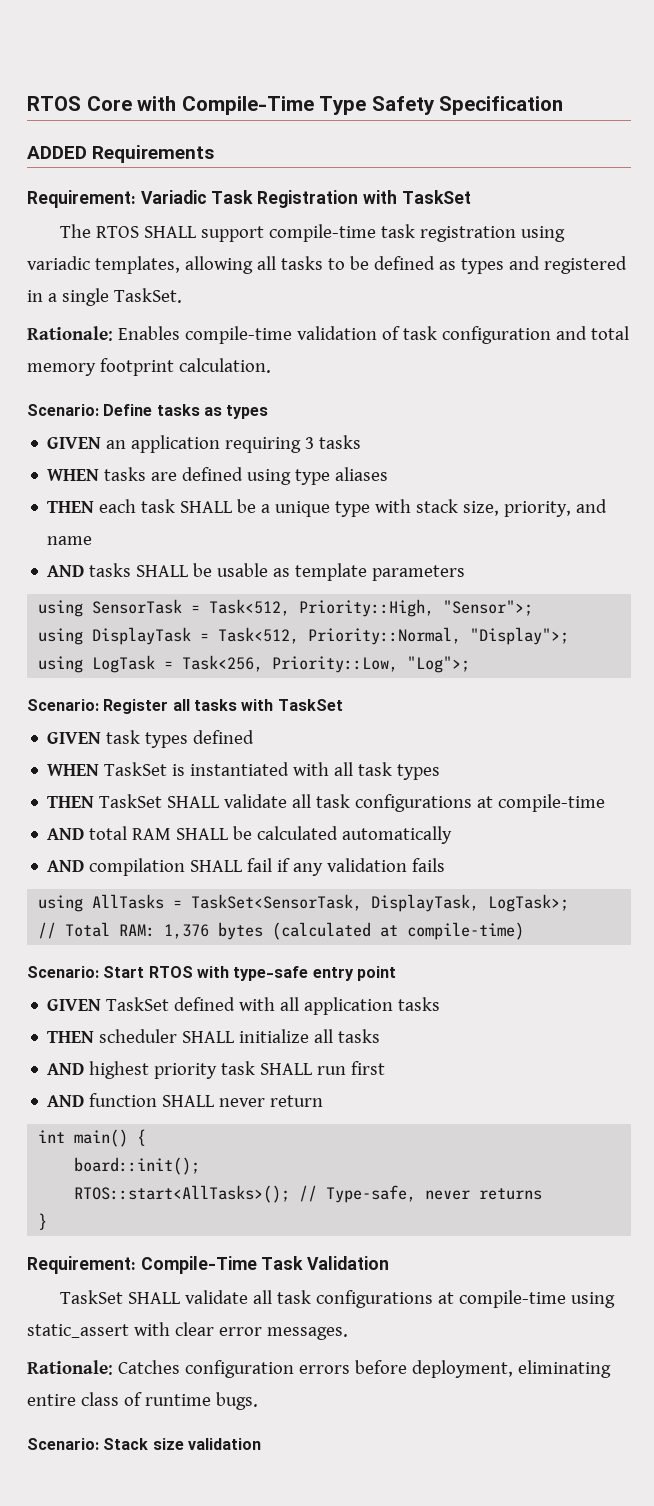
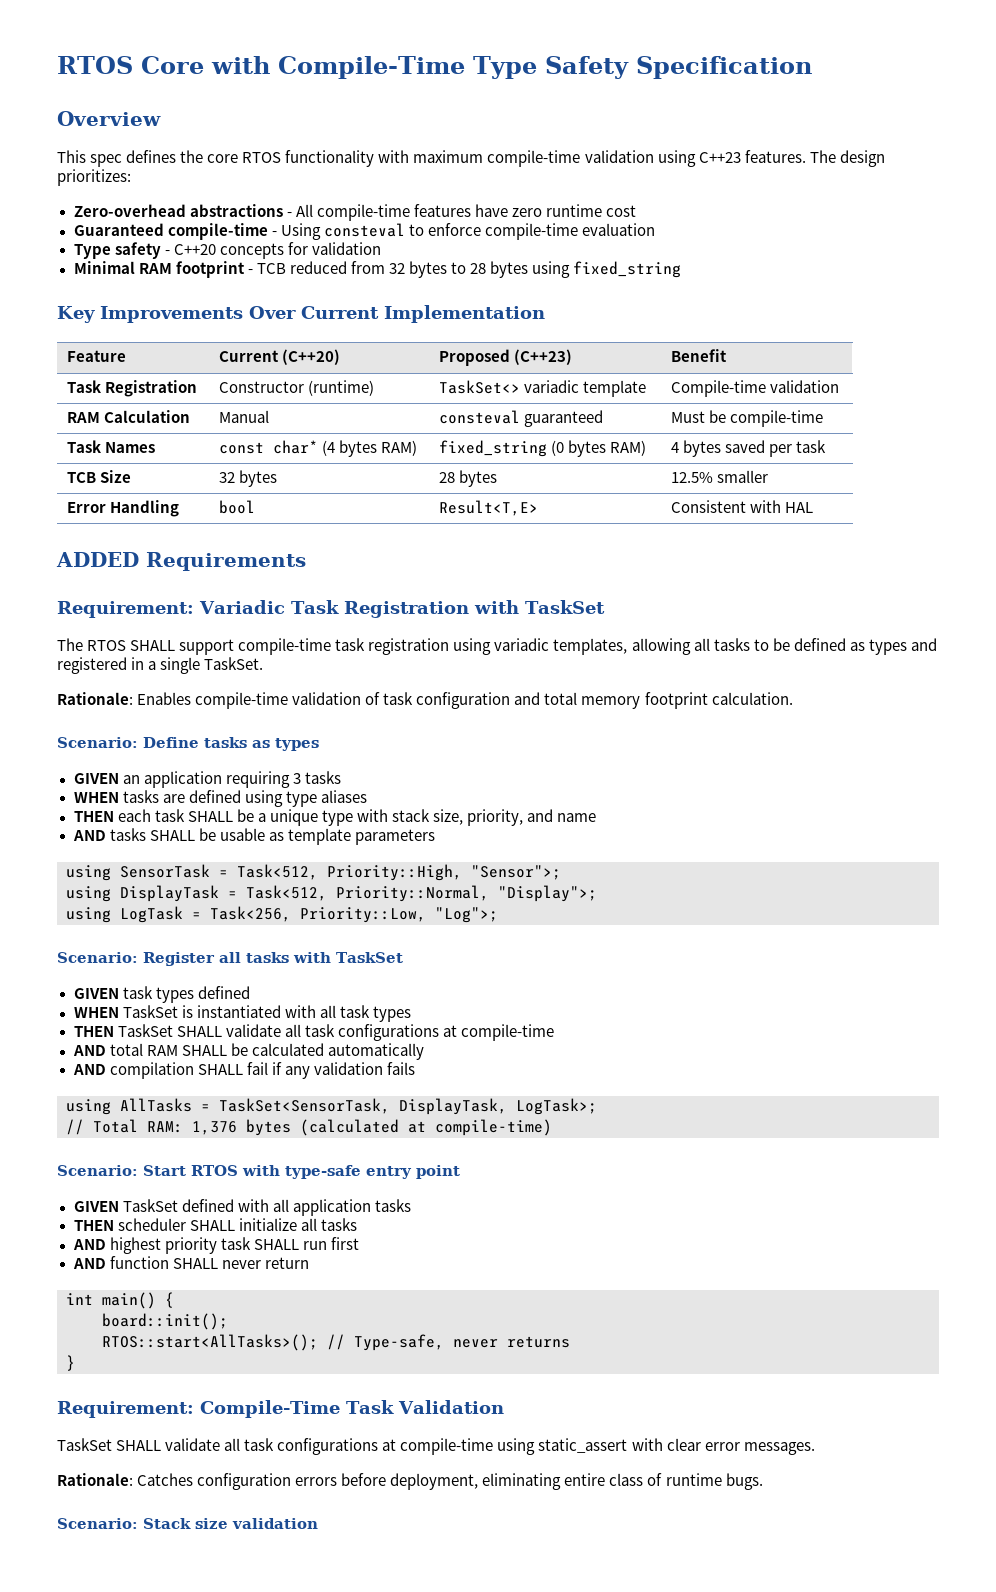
(564, 105) none -> [57,111,161,126] [57,150,885,167] [57,169,131,186] [73,204,636,221] [73,223,655,240] [73,242,381,259] [73,261,682,278] [57,305,545,323] [67,350,127,362] [219,349,341,365] [439,349,573,366] [671,349,728,362] [67,380,198,397] [219,380,375,396] [439,380,647,397] [671,380,840,397] [67,410,191,423] [219,410,270,423] [439,410,604,427] [671,410,824,427] [67,440,156,453] [219,440,418,457] [439,440,647,457] [671,440,827,457] [67,470,132,483] [219,470,278,487] [439,470,498,487] [671,470,769,483] [67,500,180,517] [219,500,256,514] [439,500,539,516] [671,500,814,513] // Overview // This spec defines the core RTOS functionality with maximum compile-time validation using C++23 features. The design prioritizes: // Zero-overhead abstractions - All compile-time features have zero runtime cost // Guaranteed compile-time - Using consteval to enforce compile-time evaluation // Type safety - C++20 concepts for validation // Minimal RAM footprint - TCB reduced from 32 bytes to 28 bytes using fixed_string // Key Improvements Over Current Implementation // Feature | Current (C++20) | Proposed (C++23) | Benefit // Task Registration | Constructor (runtime) | TaskSet<> variadic template | Compile-time validation // RAM Calculation | Manual | consteval guaranteed | Must be compile-time // Task Names | const char* (4 bytes RAM) | fixed_string (0 bytes RAM) | 4 bytes saved per task // TCB Size | 32 bytes | 28 bytes | 12.5% smaller // Error Handling | bool | Result<T,E> | Consistent with HAL

